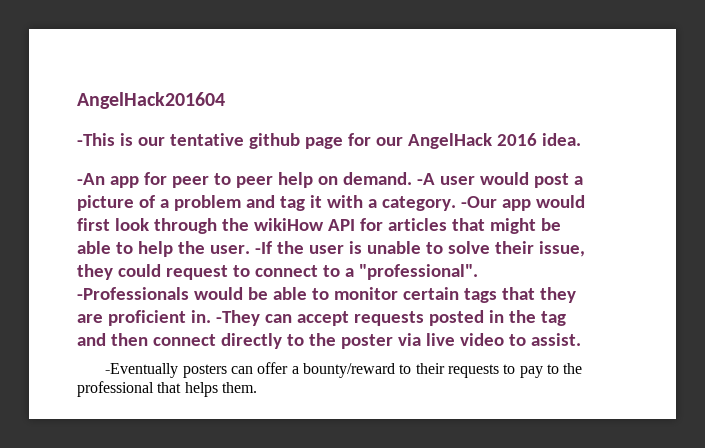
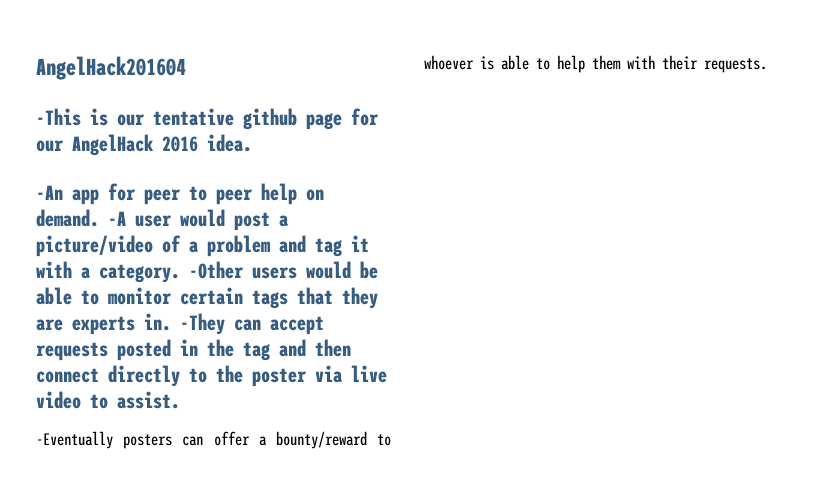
[77,195,134,211] picture -> [36,235,153,257] picture/video
[460,195,585,211] [77,218,561,234] [77,241,585,257] [77,264,478,280] [77,287,189,300] -Our app would first look through the wikiHow API for articles that might be able to help the user. -If the user is unable to solve their issue, they could request to connect to a "professional". -Professionals -> [189,261,297,279] -Other users
[107,310,186,326] proficient -> [72,316,135,335] experts
[415,363,583,378] [77,381,257,397] their requests to pay to the professional that helps them. -> [424,55,767,73] whoever is able to help them with their requests.

